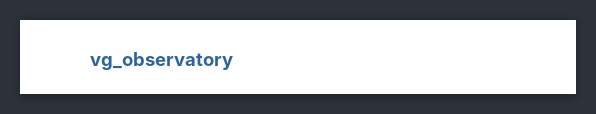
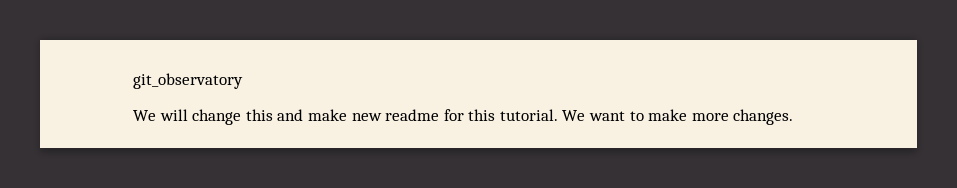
[90,52,233,70] vg_observatory -> [133,73,243,89] [133,109,794,125] git_observatory // We will change this and make new readme for this tutorial. We want to make more changes.

